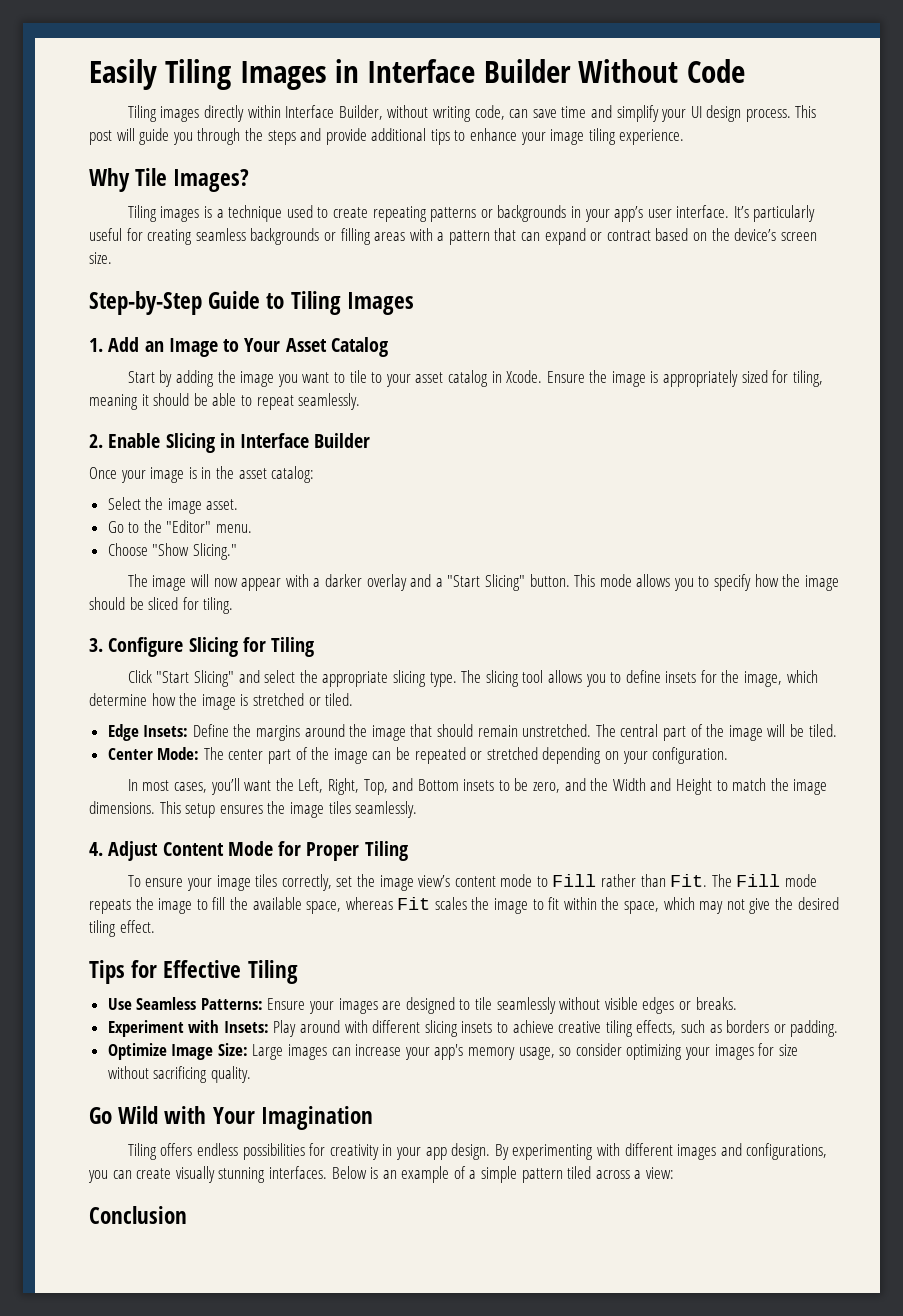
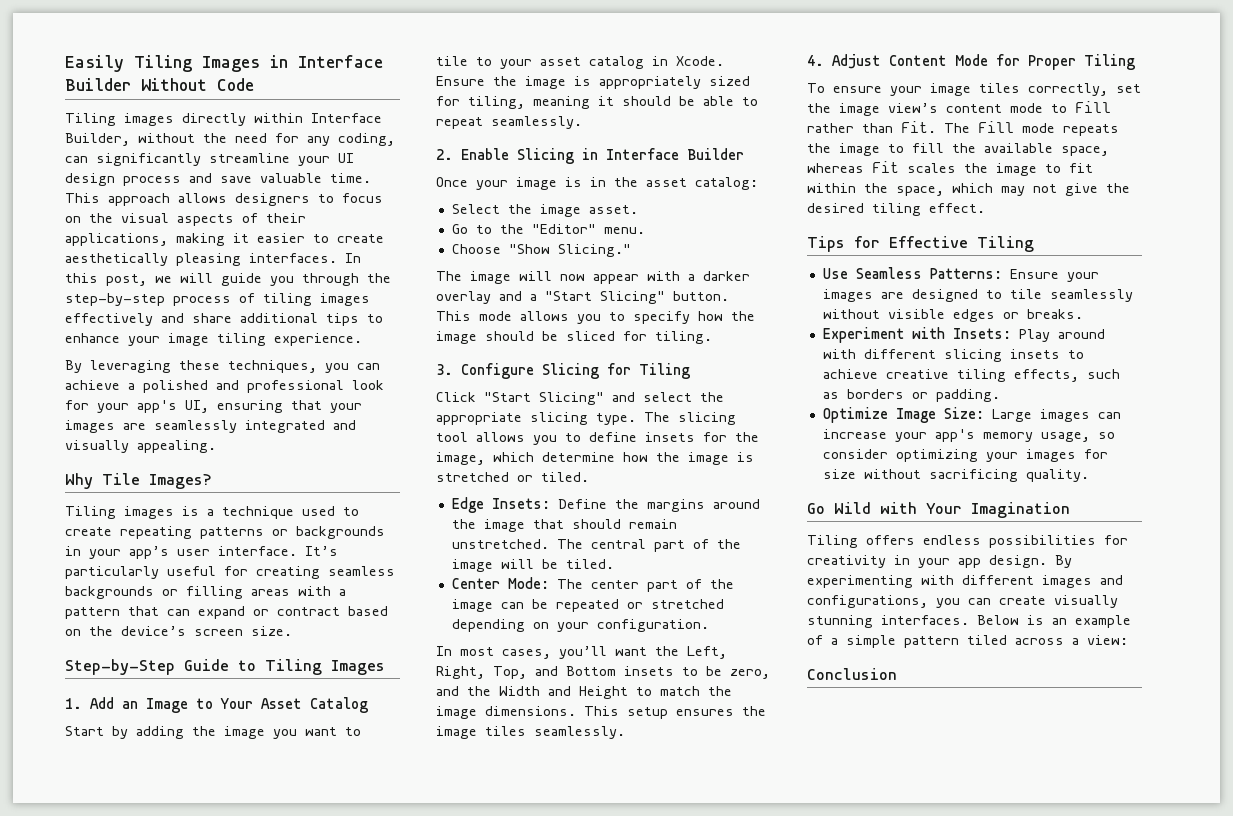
[432,105,817,122] [89,130,112,145] writing code, can save time and simplify your UI design process. This post -> [203,133,395,146] [65,153,354,166] [65,173,371,186] [65,193,383,206] [65,213,306,226] [65,233,384,246] [65,253,361,266] [65,273,172,286] the need for any coding, can significantly streamline your UI design process and save valuable time. This approach allows designers to focus on the visual aspects of their applications, making it easier to create aesthetically pleasing interfaces. In this post, we
[267,128,367,145] steps and provide -> [65,293,370,306] [65,313,232,326] step-by-step process of tiling images effectively and share
(685, 137) none -> [65,360,380,373] [65,380,384,393] [65,400,362,413] [65,420,356,433] [65,440,216,453] // By leveraging these techniques, you can achieve a polished and professional look for your app's UI, ensuring that your images are seamlessly integrated and visually appealing.

